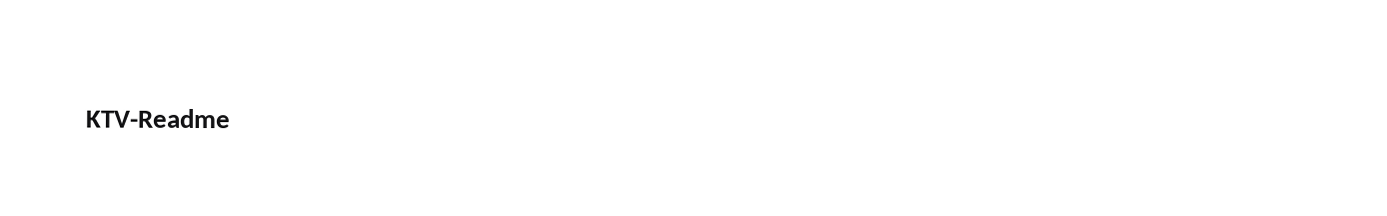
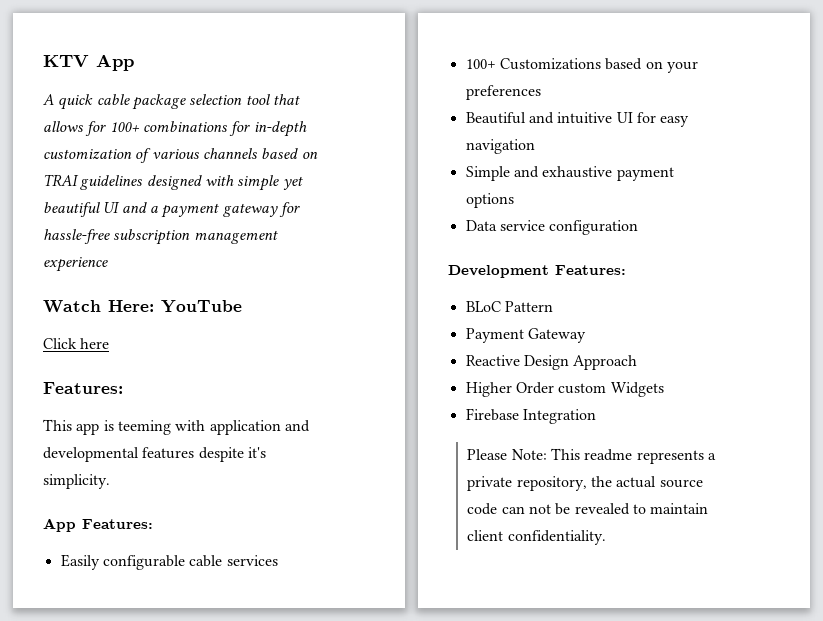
[85,108,230,129] KTV-Readme -> [43,54,134,71] [43,94,300,110] [43,121,307,137] [43,148,318,163] [43,174,303,191] [43,202,300,218] [43,229,278,245] [43,257,108,272] [43,300,242,313] [43,338,110,349] [43,382,123,394] [43,419,310,435] [43,447,266,462] [43,474,110,489] [43,518,153,532] [60,554,278,570] [465,58,698,73] [465,85,541,100] [465,112,690,127] [465,139,535,154] [465,166,674,181] [465,193,514,208] [465,220,639,235] [448,265,626,278] [465,301,553,312] [465,328,586,343] [465,355,638,370] [465,382,664,397] [465,408,596,424] [467,448,716,464] [467,476,703,491] [467,503,709,515] [467,530,606,545] KTV App // A quick cable package selection tool that allows for 100+ combinations for in-depth customization of various channels based on TRAI guidelines designed with simple yet beautiful UI and a payment gateway for hassle-free subscription management experience // Watch Here: YouTube // Click here // Features: // This app is teeming with application and developmental features despite it's simplicity. // App Features: // Easily configurable cable services // 100+ Customizations based on your preferences // Beautiful and intuitive UI for easy navigation // Simple and exhaustive payment options // Data service configuration // Development Features: // BLoC Pattern // Payment Gateway // Reactive Design Approach // Higher Order custom Widgets // Firebase Integration // Please Note: This readme represents a private repository, the actual source code can not be revealed to maintain client confidentiality.

